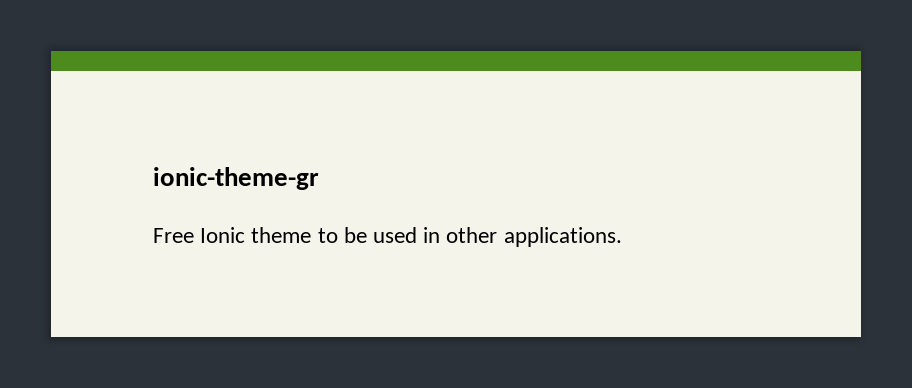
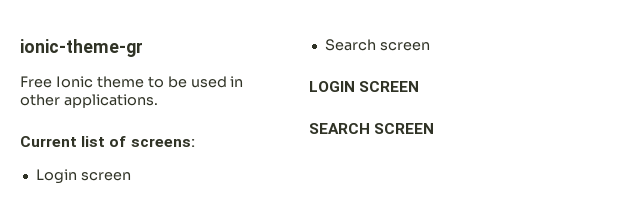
(622, 237) none -> [20,136,195,147] [35,169,131,184] [324,39,430,51] [309,81,420,92] [309,123,435,134] // Current list of screens: // Login screen // Search screen // LOGIN SCREEN // SEARCH SCREEN

